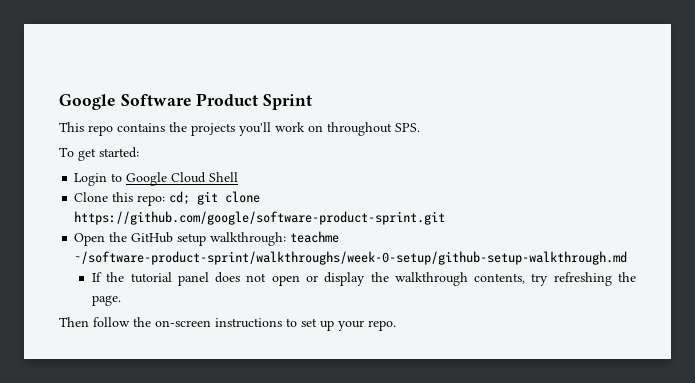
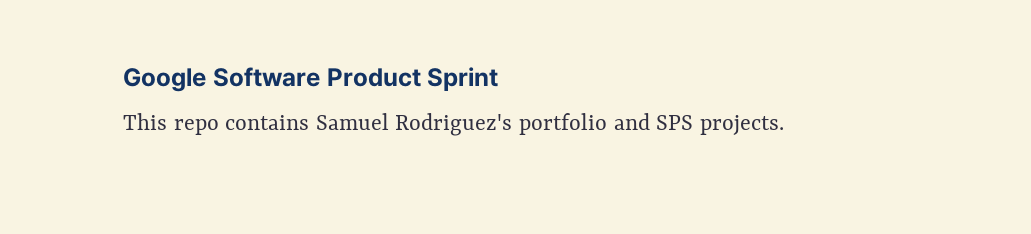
[169,122,420,136] [59,147,139,161] [74,172,239,186] [74,191,261,206] [74,211,446,225] [74,231,340,246] [74,251,628,265] [91,272,636,286] [91,295,121,306] [59,317,396,331] the projects you'll work on throughout SPS. // To get started: // Login to Google Cloud Shell // Clone this repo: cd; git clone https://github.com/google/software-product-sprint.git // Open the GitHub setup walkthrough: teachme ~/software-product-sprint/walkthroughs/week-0-setup/github-setup-walkthrough.md // If the tutorial panel does not open or display the walkthrough contents, try refreshing the page. // Then follow the on-screen instructions to set up your repo. -> [315,113,784,136] Samuel Rodriguez's portfolio and SPS projects.

